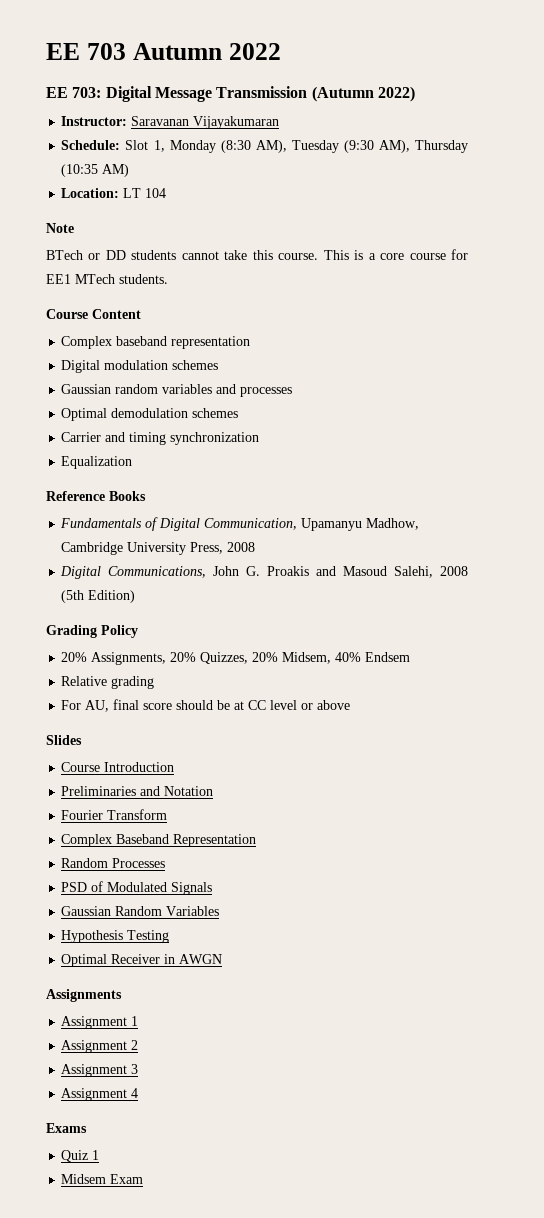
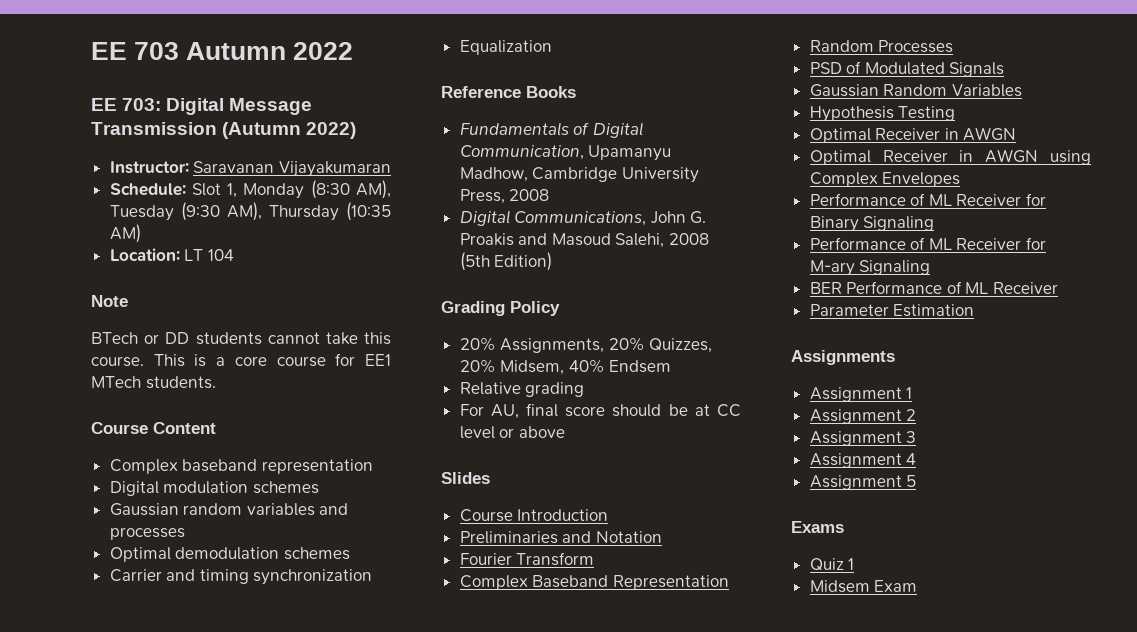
(223, 959) none -> [809,149,1091,165] [809,172,961,187] [809,193,1047,206] [809,216,935,232] [809,237,1047,250] [809,260,931,276] [809,281,1059,294] [809,304,975,317] // Optimal Receiver in AWGN using Complex Envelopes // Performance of ML Receiver for Binary Signaling // Performance of ML Receiver for M-ary Signaling // BER Performance of ML Receiver // Parameter Estimation
(139, 1093) none -> [809,475,917,490] // Assignment 5

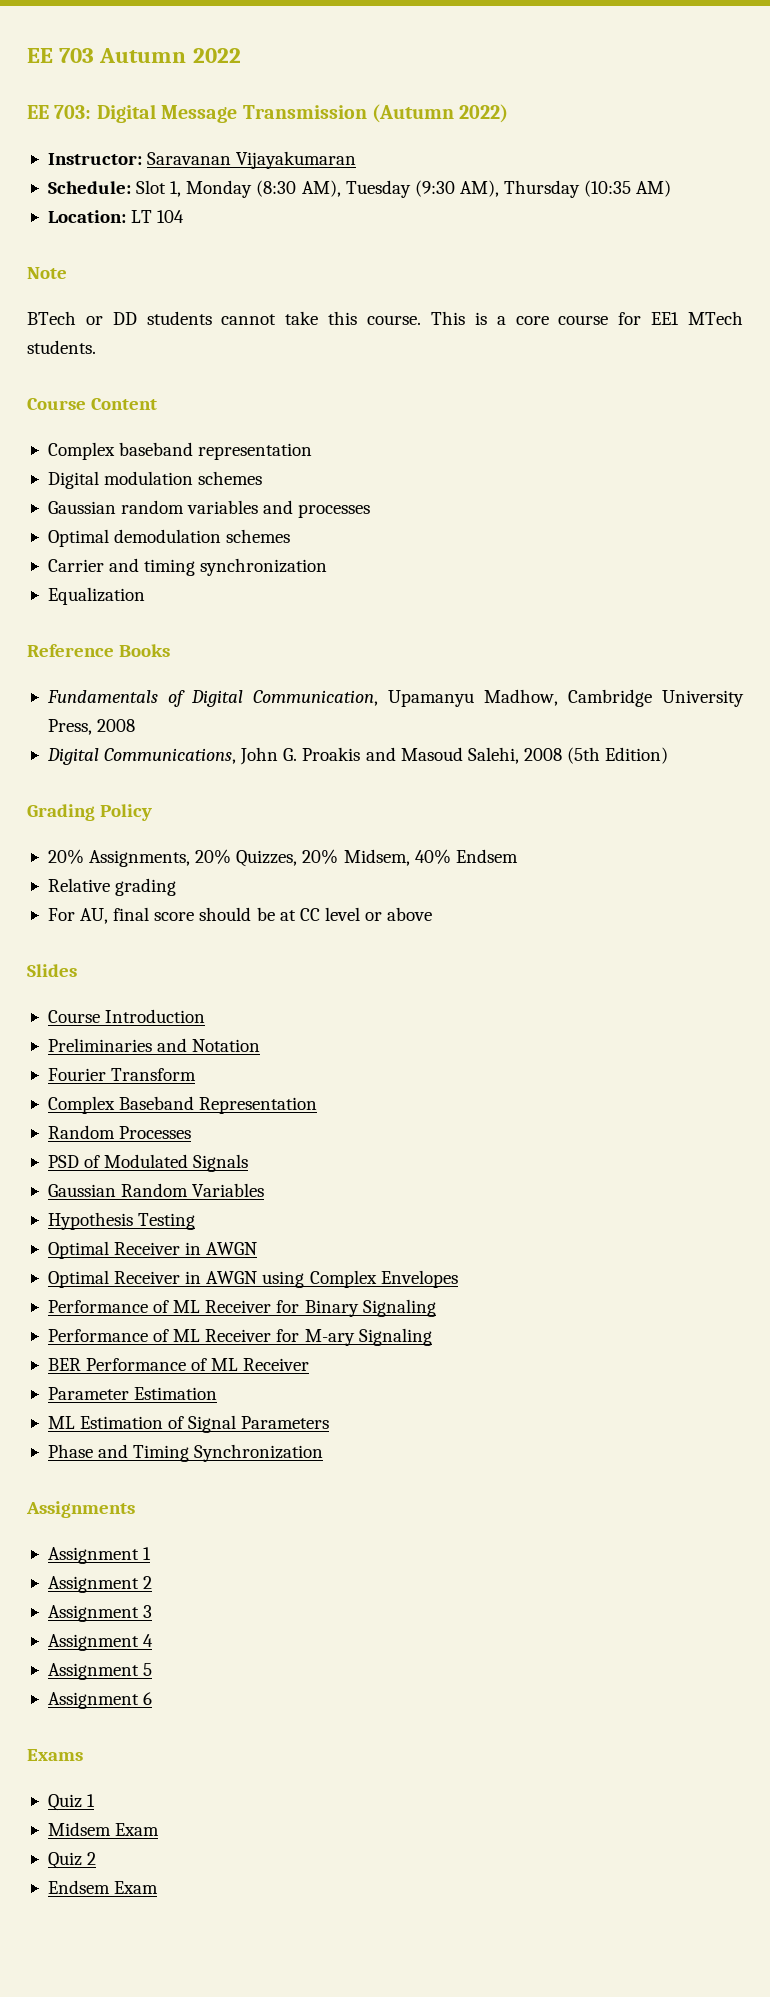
(975, 310) none -> [47,1415,330,1433] [47,1444,324,1462] // ML Estimation of Signal Parameters // Phase and Timing Synchronization
(917, 481) none -> [47,1692,153,1709] // Assignment 6
(918, 586) none -> [47,1852,97,1869] [47,1880,159,1894] // Quiz 2 // Endsem Exam

